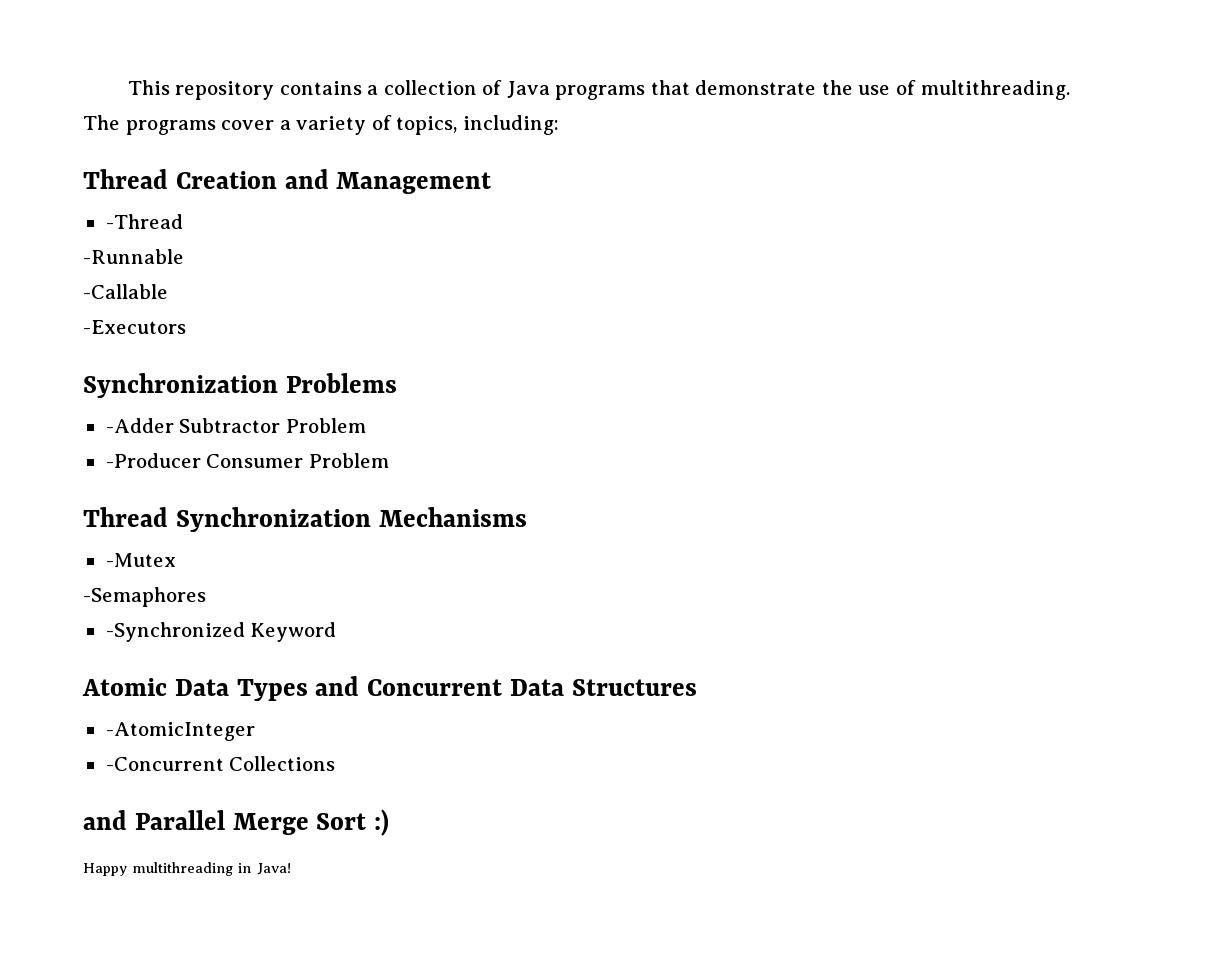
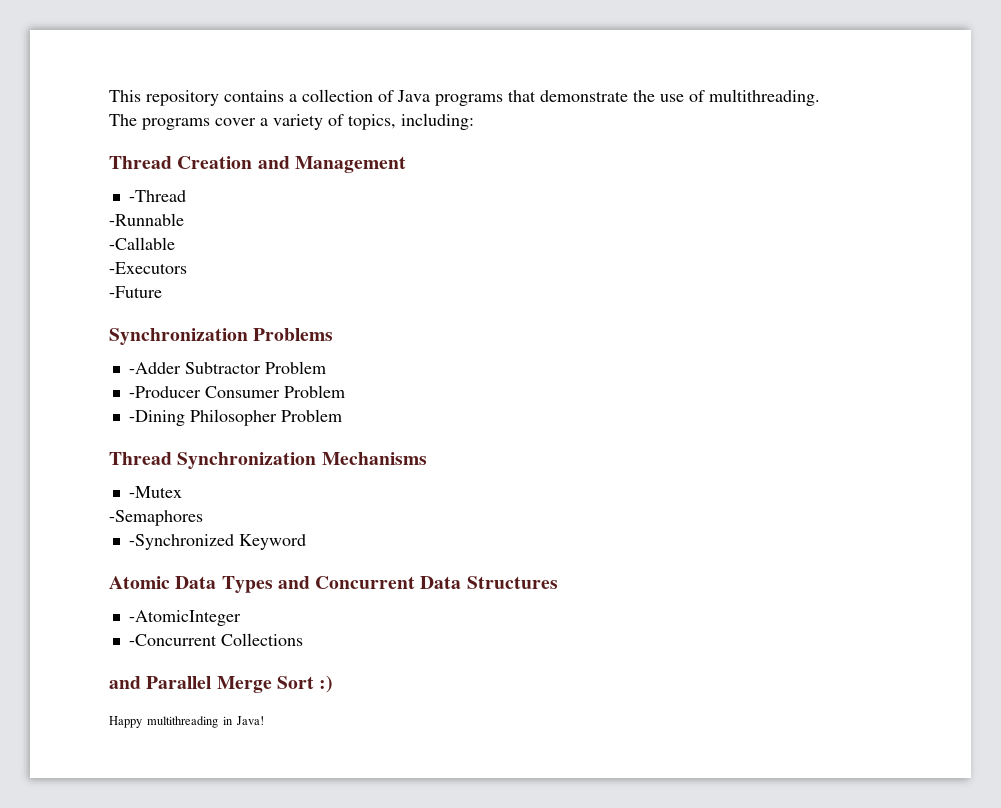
(186, 327) none -> [109,286,162,298] // -Future
(389, 460) none -> [128,409,342,426] // -Dining Philosopher Problem

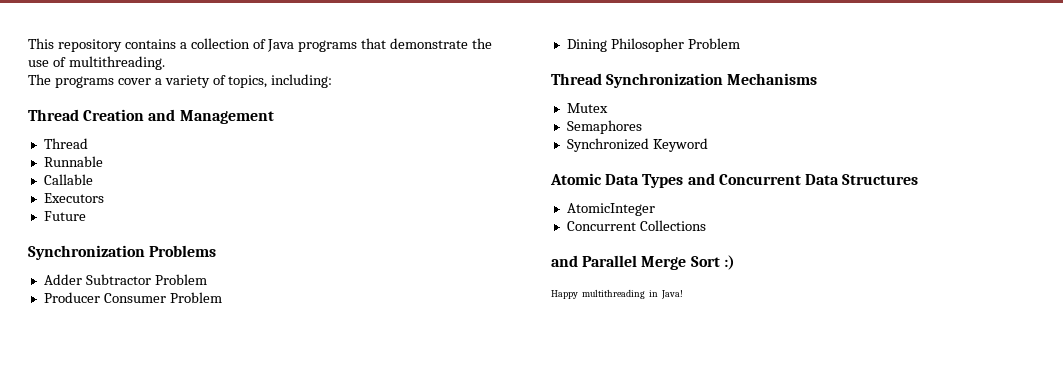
[128,190,186,202] [109,213,184,226] [109,237,175,250] [109,262,187,274] [109,286,162,298] -Thread // -Runnable // -Callable // -Executors // -Future -> [43,138,88,149] [43,156,103,167] [43,174,93,185] [43,193,104,203] [43,211,86,221] Thread // Runnable // Callable // Executors // Future
[128,362,181,374] -Adder -> [43,274,82,285] Adder
[128,386,201,398] -Producer -> [43,292,100,303] Producer
[128,410,185,426] -Dining -> [566,39,607,52] Dining
[128,486,182,498] [109,510,203,526] [128,534,234,550] -Mutex // -Semaphores // -Synchronized -> [566,103,608,113] [566,120,642,134] [566,138,649,152] Mutex // Semaphores // Synchronized
[128,610,241,626] [128,634,217,646] -AtomicInteger // -Concurrent -> [566,203,655,216] [566,221,636,231] AtomicInteger // Concurrent

